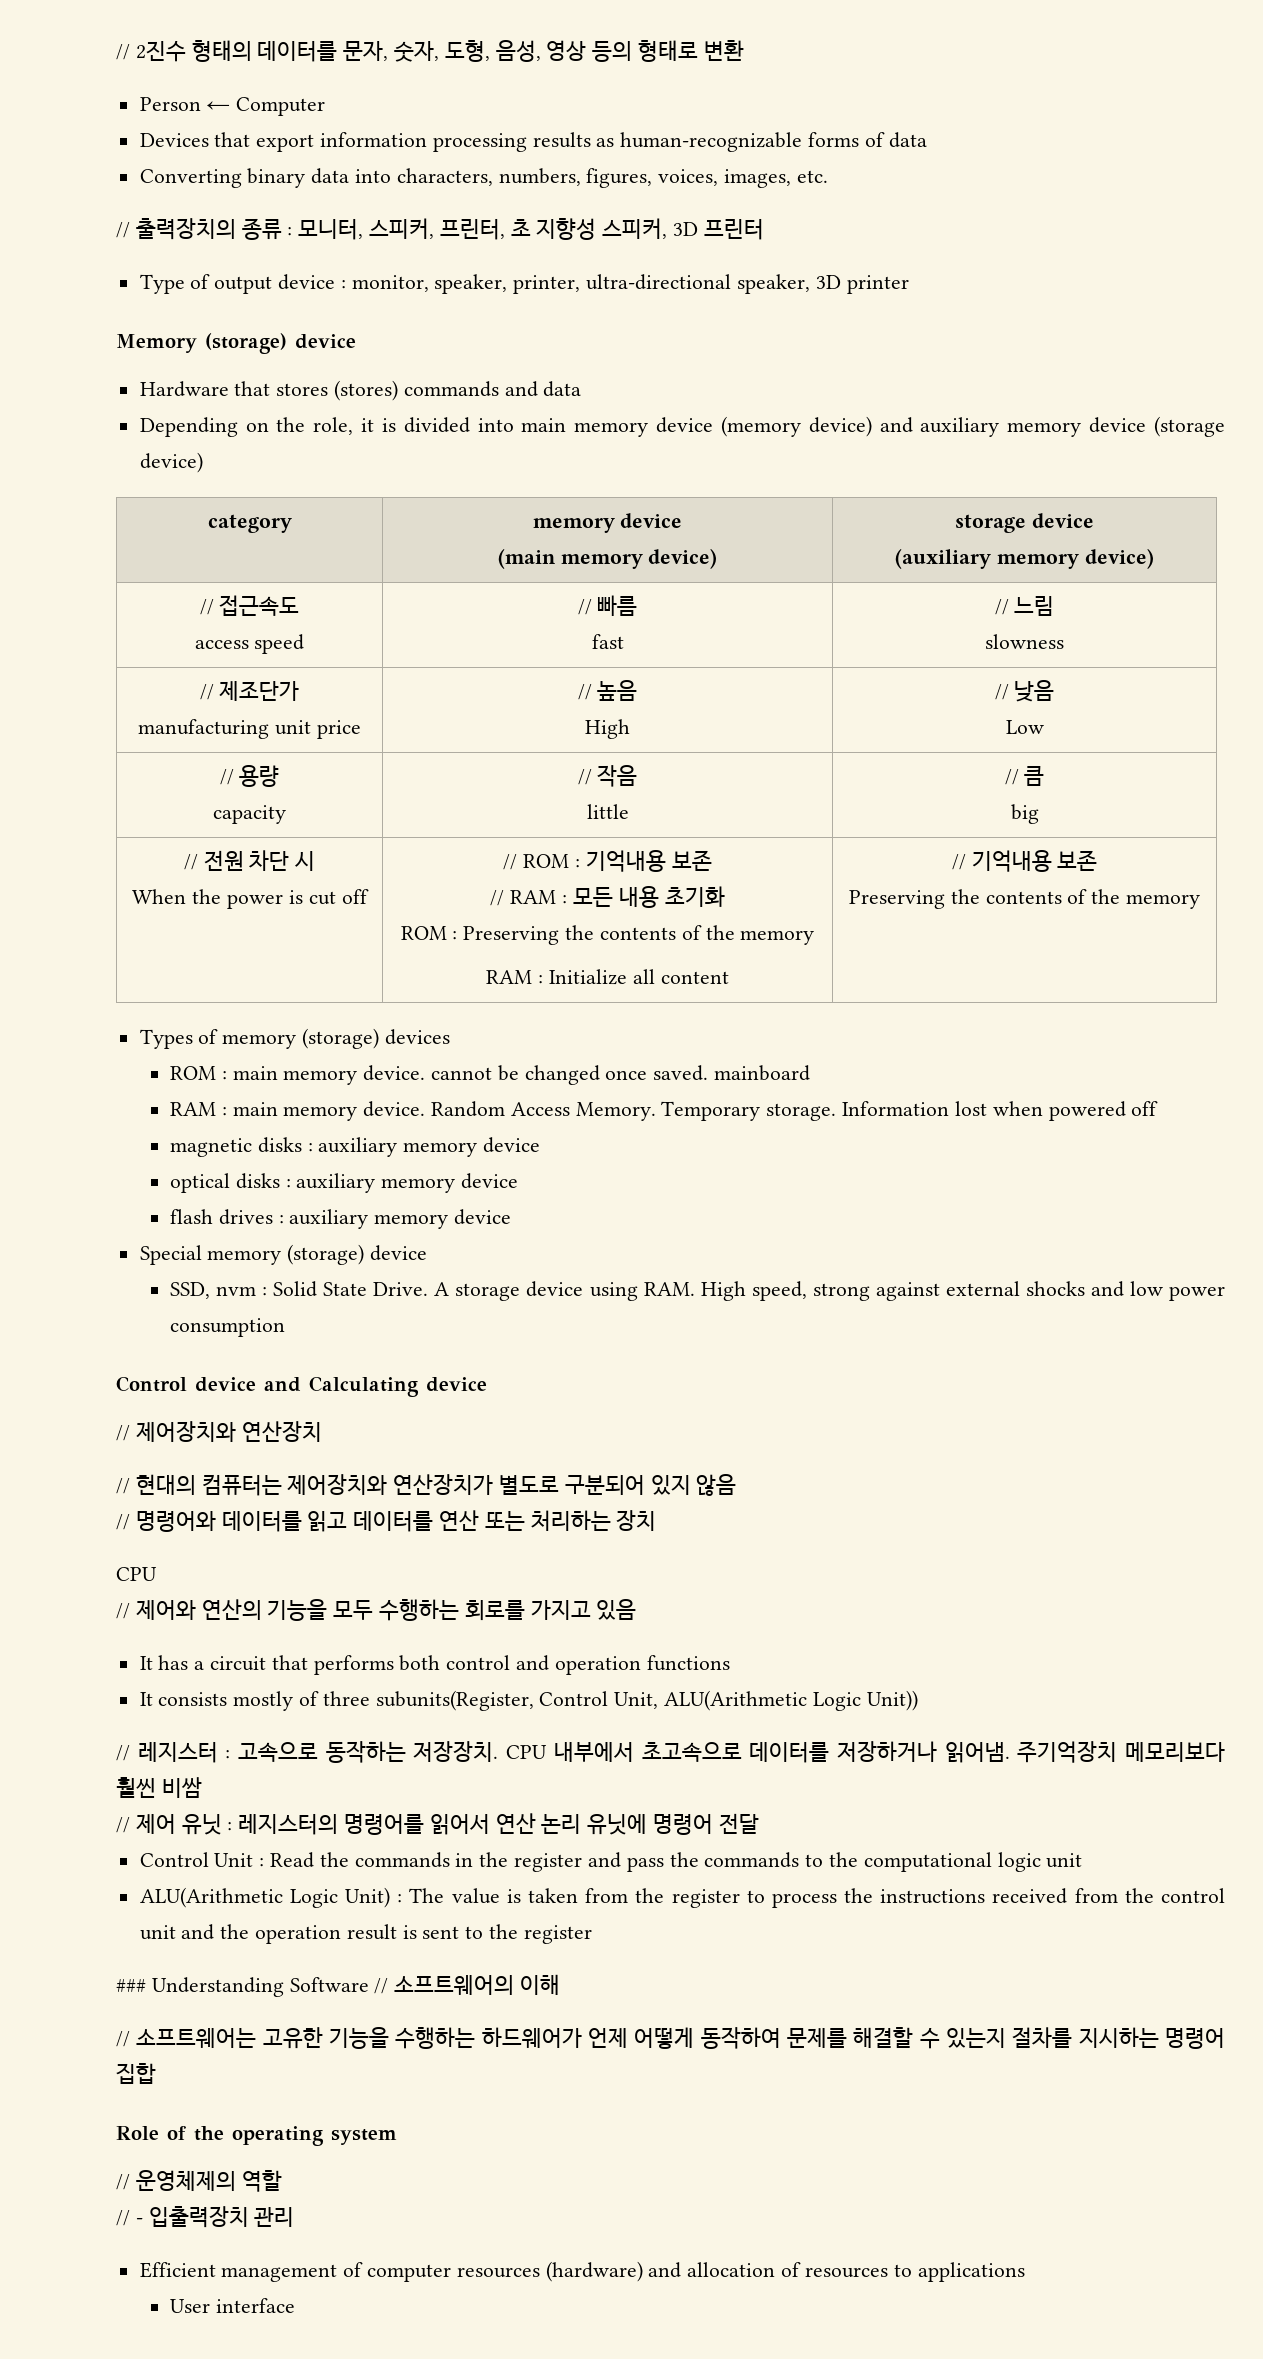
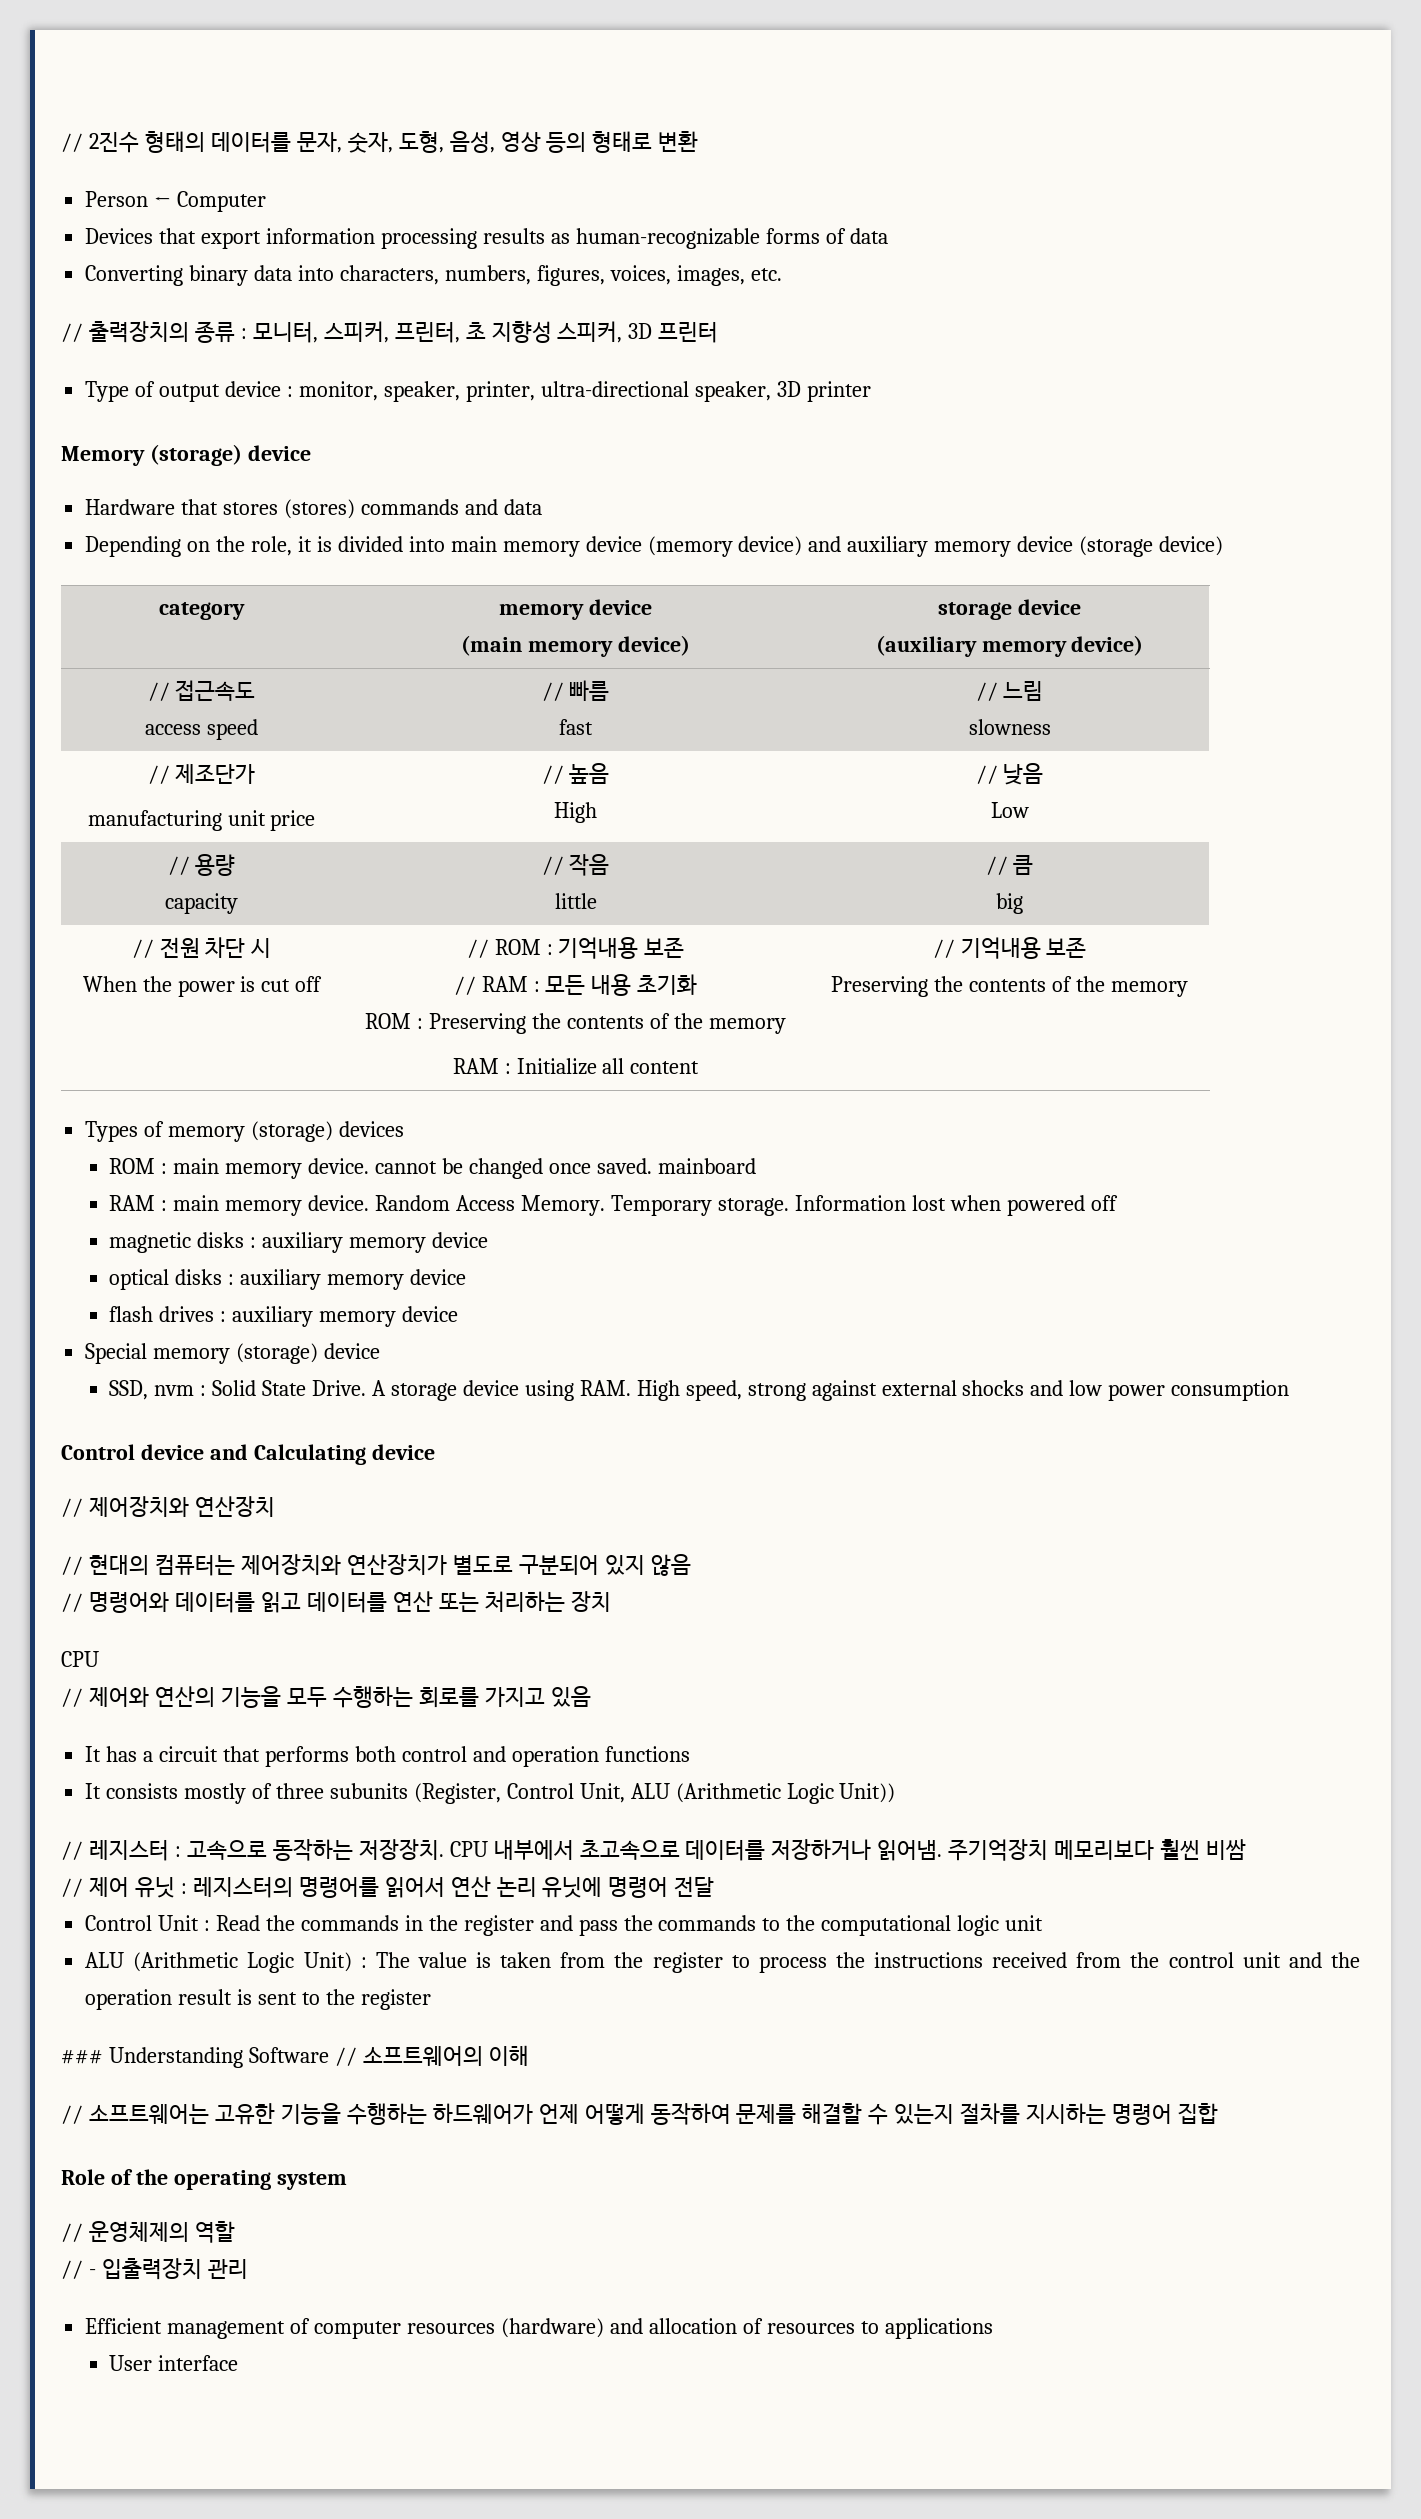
[375,1690,808,1711] subunits(Register, Control Unit, ALU(Arithmetic -> [329,1783,781,1804] subunits (Register, Control Unit, ALU (Arithmetic
[139,1887,283,1908] ALU(Arithmetic -> [85,1952,239,1972] ALU (Arithmetic

